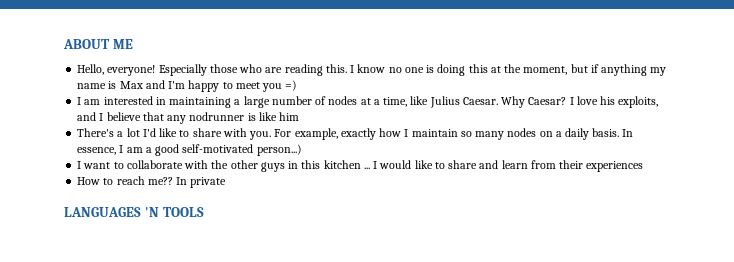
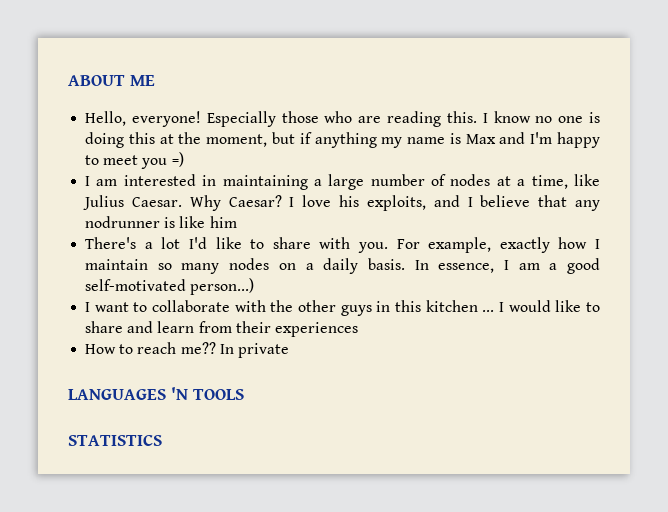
(204, 212) none -> [68,435,162,446] // STATISTICS

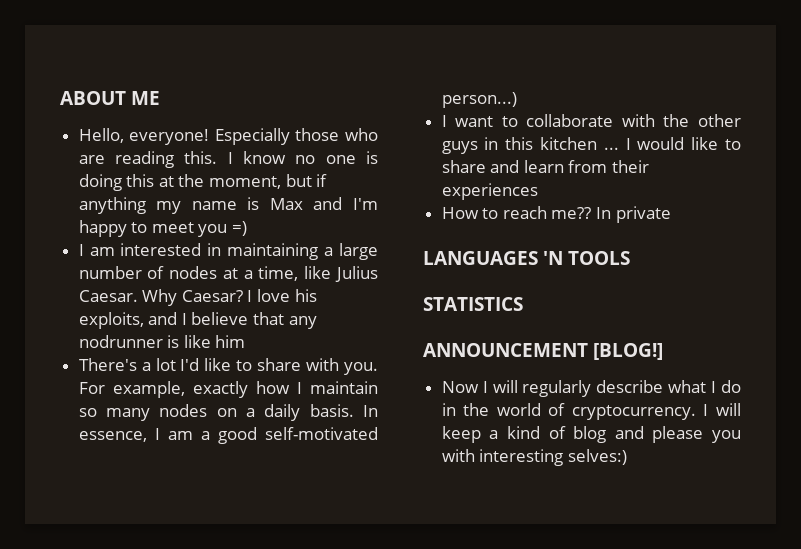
(162, 440) none -> [423,343,663,360] [441,380,741,397] [441,403,741,420] [441,426,741,443] [441,449,627,466] // ANNOUNCEMENT [BLOG!] // Now I will regularly describe what I do in the world of cryptocurrency. I will keep a kind of blog and please you with interesting selves:)

